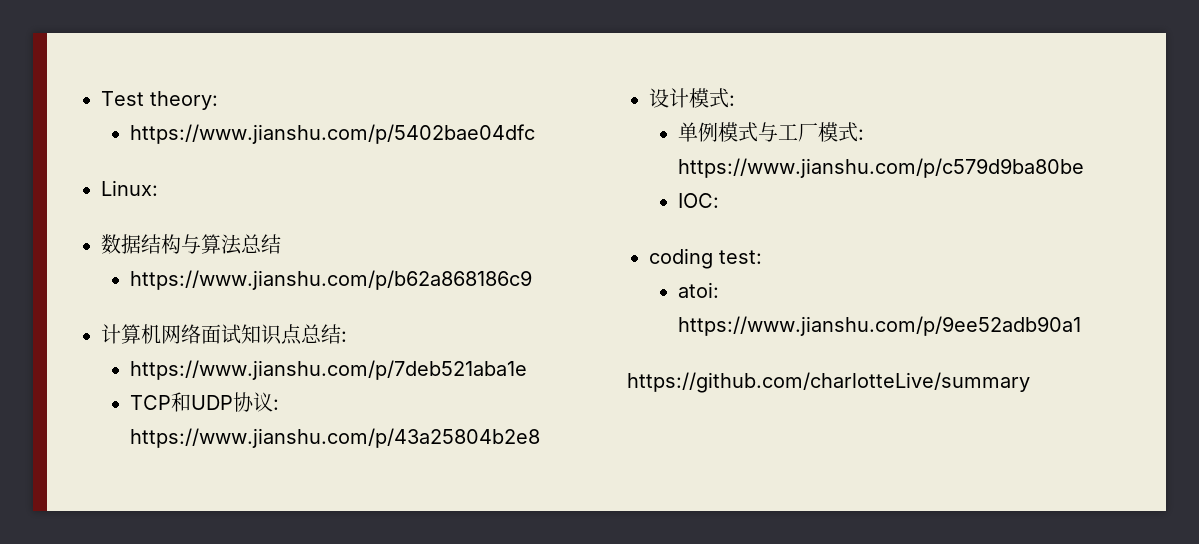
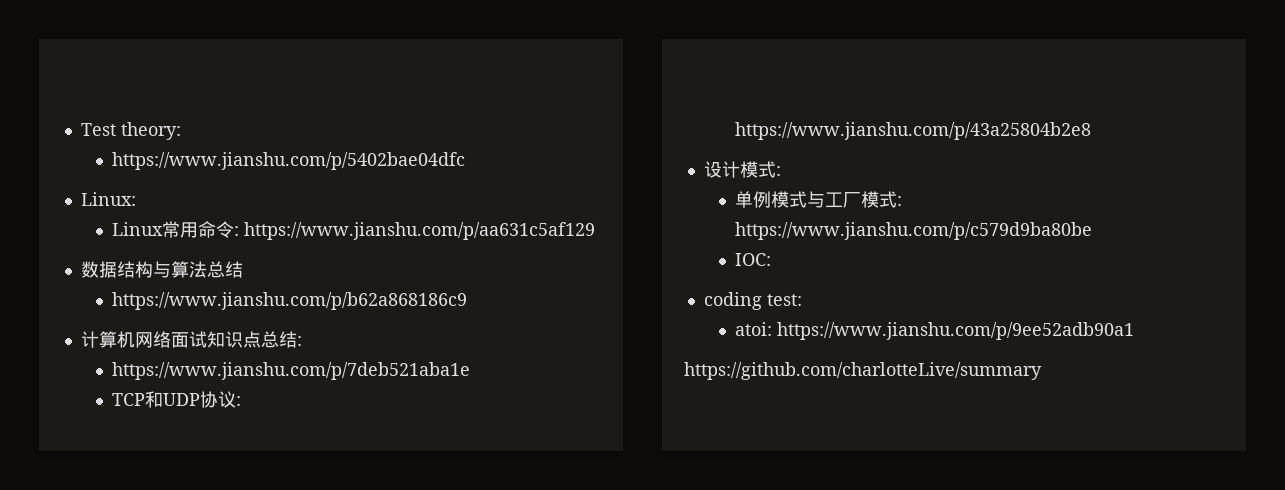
(158, 188) none -> [112,221,596,240] // Linux常用命令: https://www.jianshu.com/p/aa631c5af129

